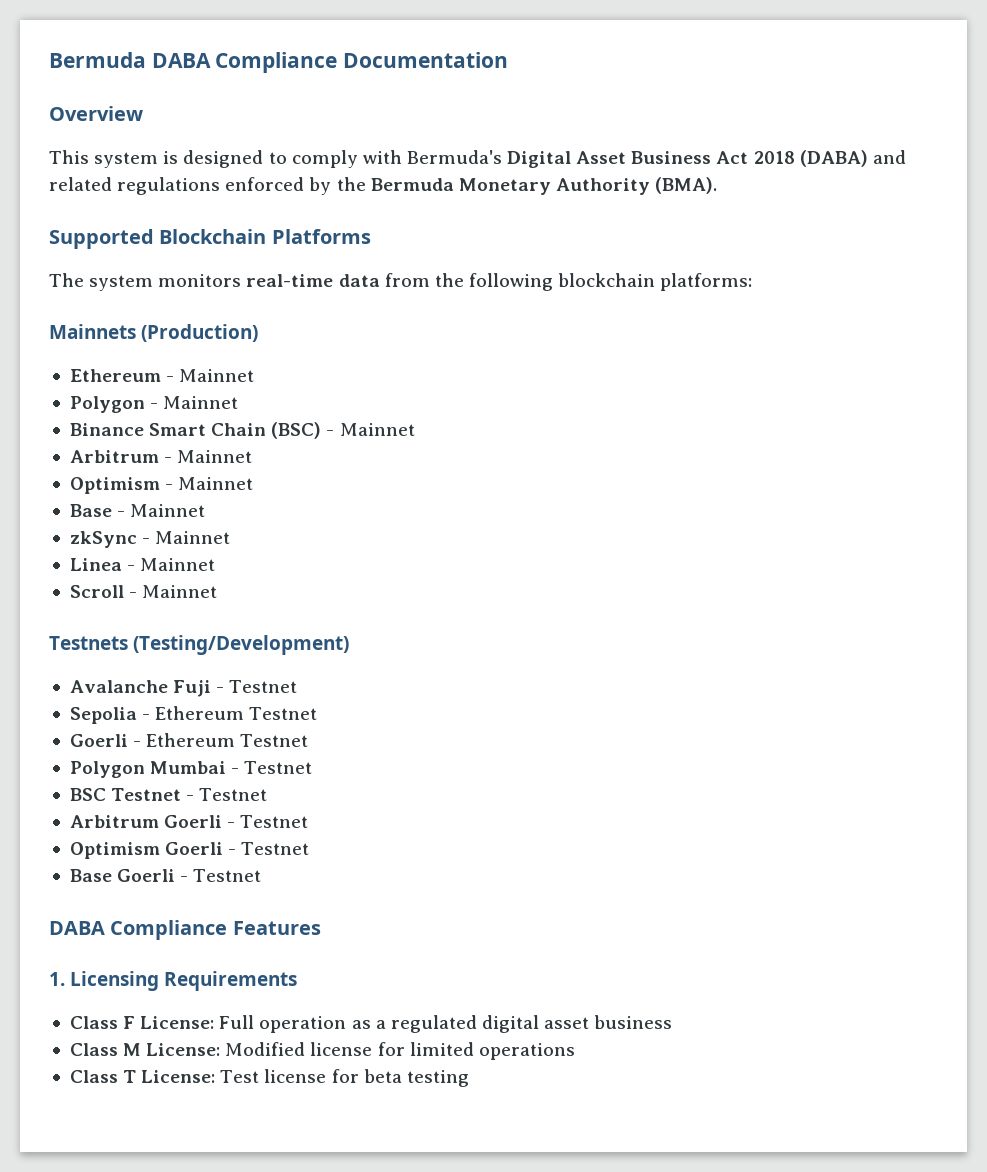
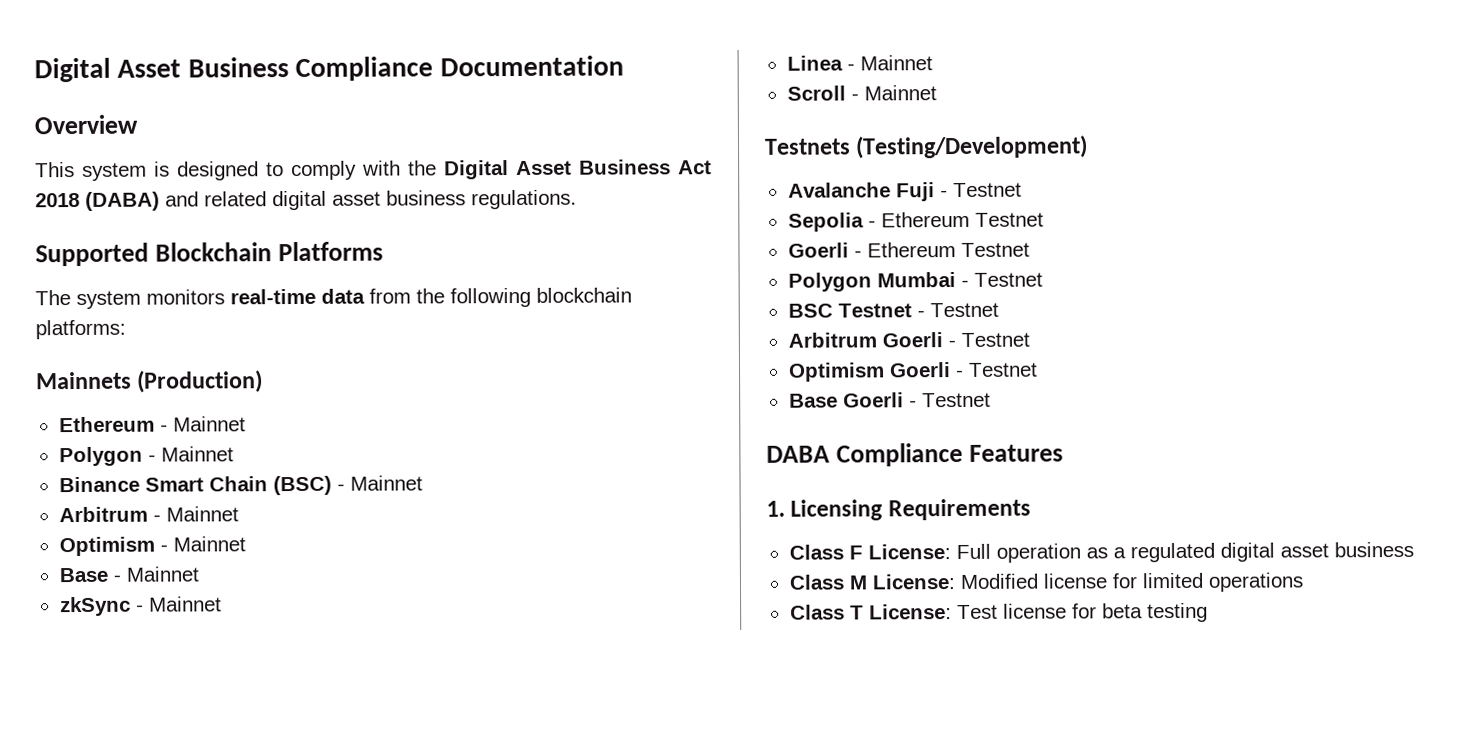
[49,52,211,68] Bermuda DABA -> [34,57,289,83] Digital Asset Business
[406,150,502,164] Bermuda's -> [408,160,437,176] the
[117,177,718,195] regulations enforced by the Bermuda Monetary Authority (BMA). -> [272,189,577,211] digital asset business regulations.

